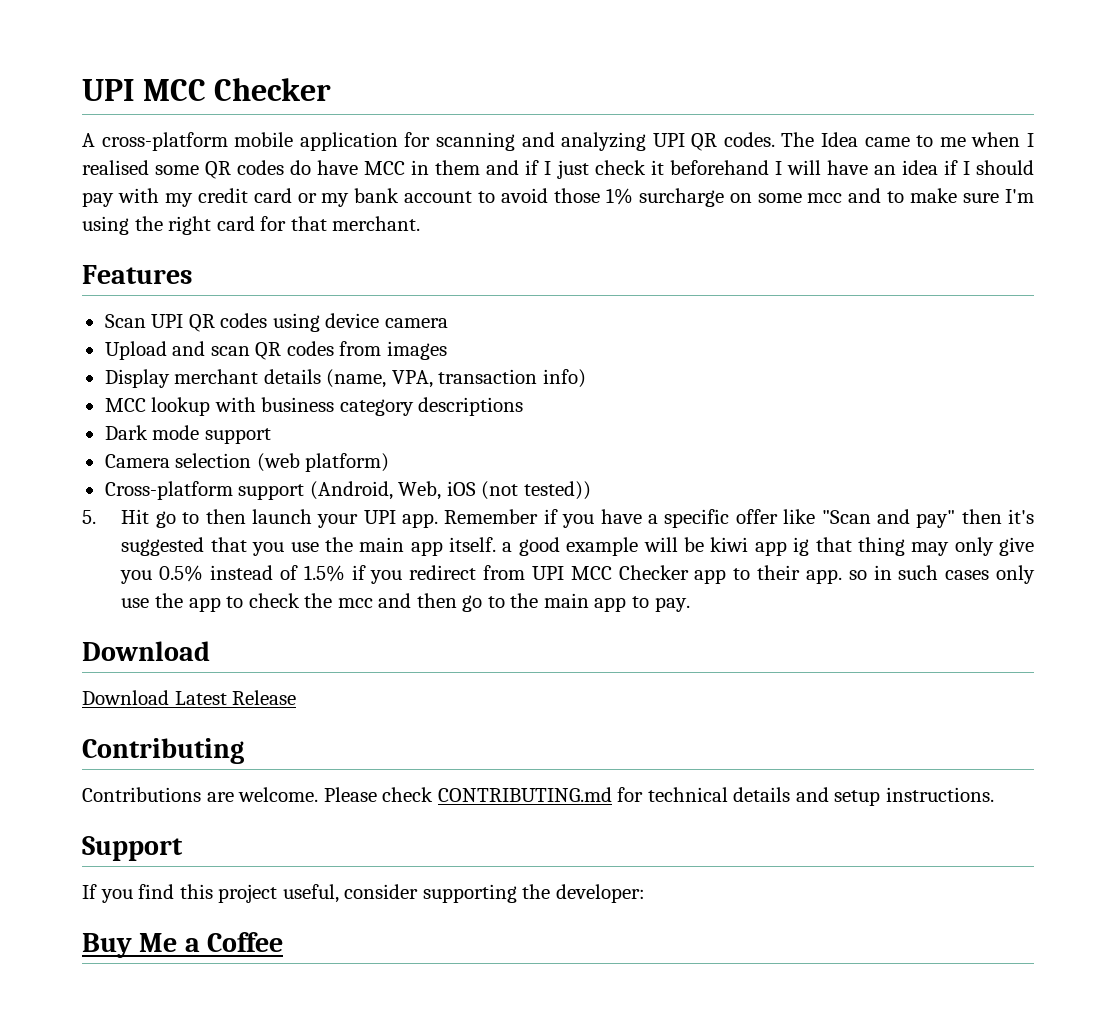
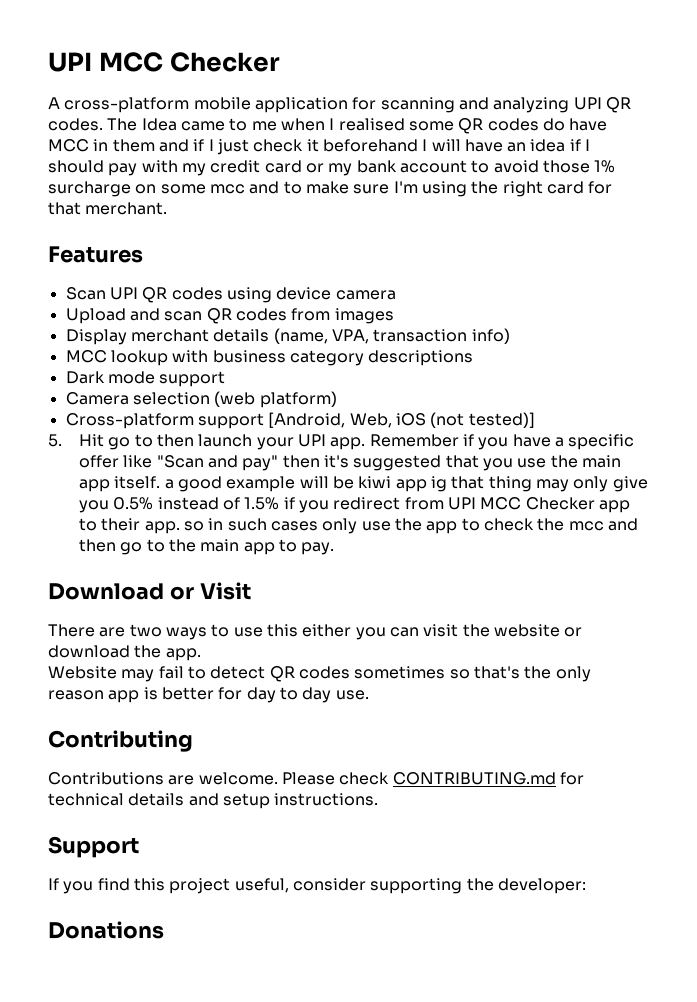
[309,481,393,500] (Android, -> [268,412,346,428] [Android,
[523,481,591,500] tested)) -> [468,412,535,428] tested)]
[82,690,297,705] // Download Latest Release -> [169,582,251,600] [48,624,583,640] [48,645,201,661] [48,666,591,682] [48,687,369,703] or Visit // There are two ways to use this either you can visit the website or download the app. // Website may fail to detect QR codes sometimes so that's the only reason app is better for day to day use.
[82,932,284,958] Buy Me a Coffee -> [48,921,164,939] Donations

